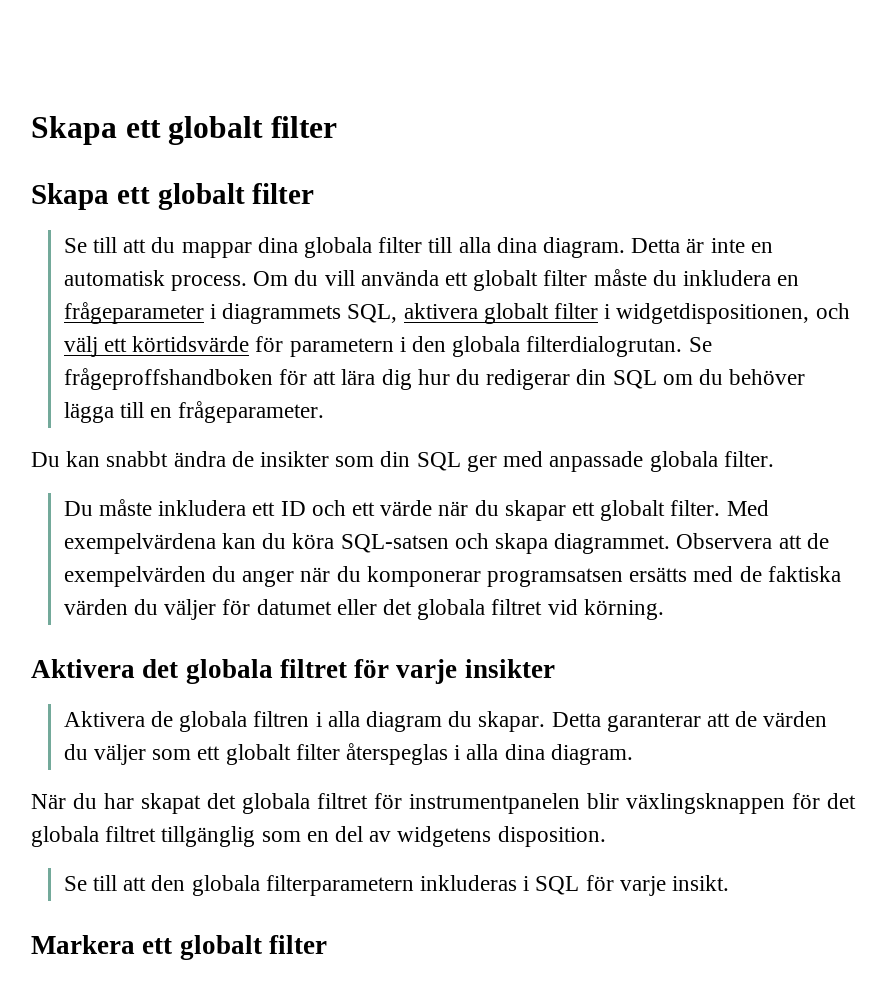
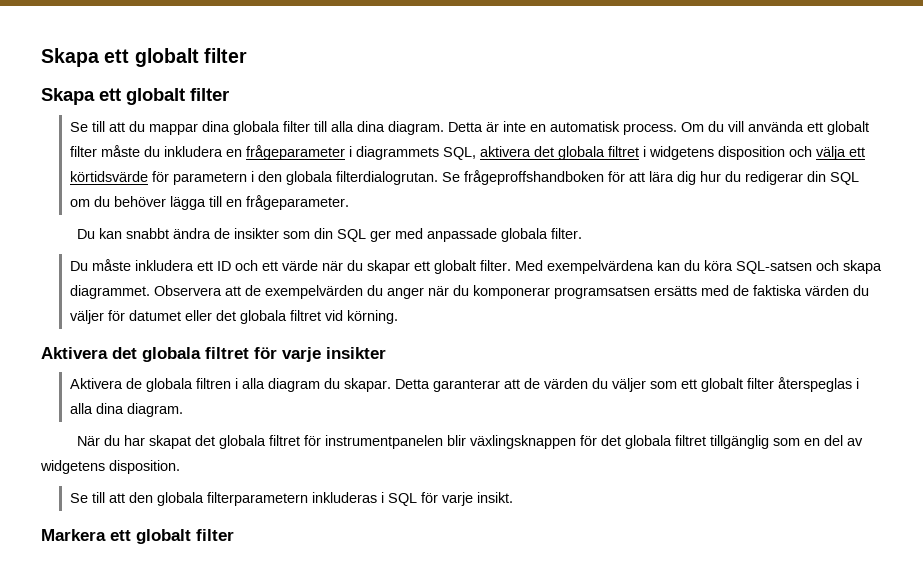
[483,303,850,324] [63,336,98,357] globalt filter i widgetdispositionen, och välj -> [533,146,846,160] det globala filtret i widgetens disposition och välja

